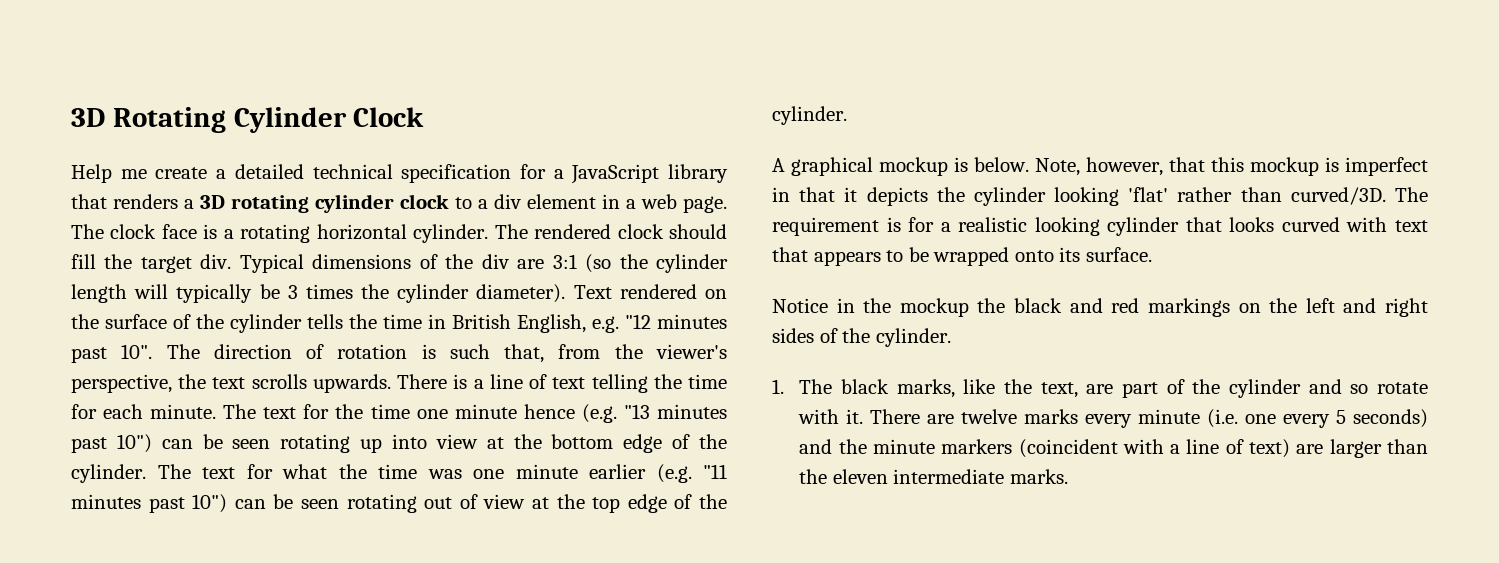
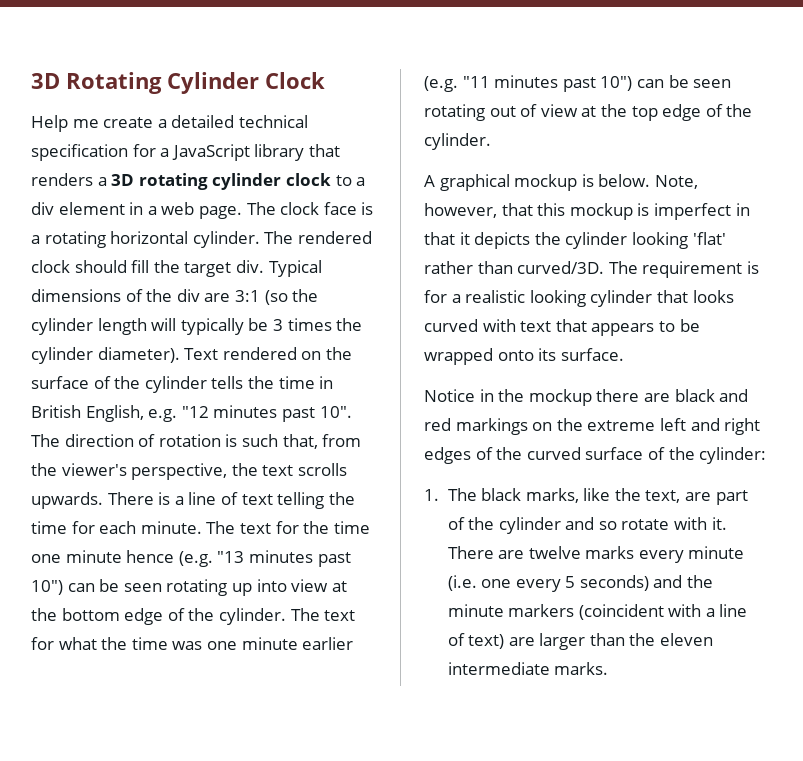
[977,298,1006,313] the -> [596,389,670,402] there are
(1298, 305) none -> [587,420,656,431] extreme
[772,328,951,347] sides of the cylinder. -> [424,447,767,464] edges of the curved surface of the cylinder:

